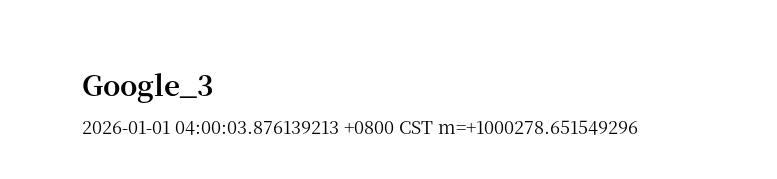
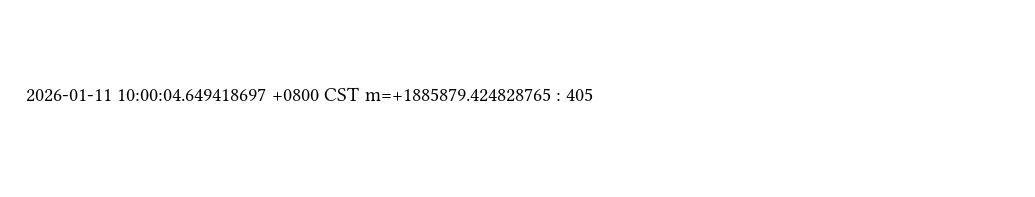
[82,73,214,103] [82,120,638,135] Google_3 // 2026-01-01 04:00:03.876139213 +0800 CST m=+1000278.651549296 -> [26,87,594,102] 2026-01-11 10:00:04.649418697 +0800 CST m=+1885879.424828765 : 405

